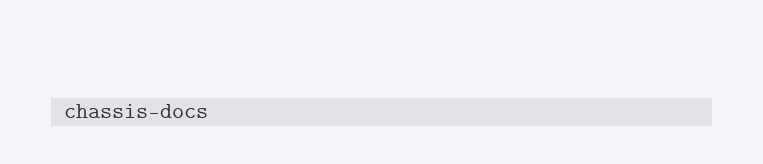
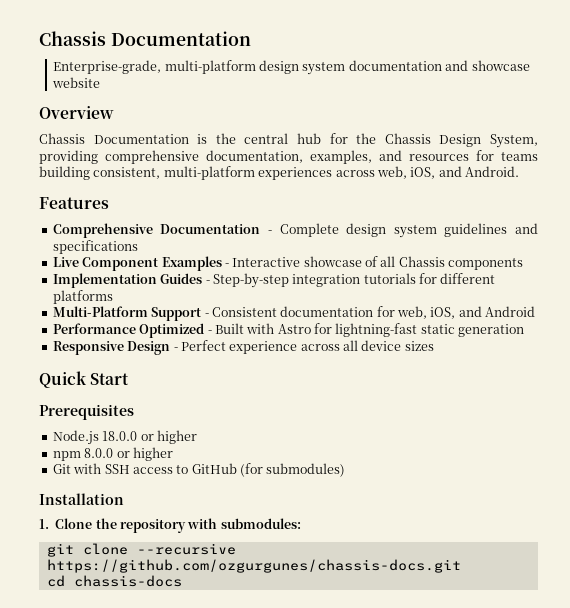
(63, 111) none -> [39,31,251,46] [53,60,530,75] [52,77,101,88] [39,106,114,119] [39,133,539,148] [39,150,538,164] [39,166,519,180] [39,197,109,209] [52,223,538,238] [52,240,138,254] [52,256,524,271] [52,273,496,288] [52,290,113,304] [52,306,536,321] [52,323,525,338] [52,340,434,355] [39,371,130,388] [39,404,134,420] [52,430,197,445] [52,447,173,461] [52,463,346,477] [39,493,124,505] [39,518,301,533] [46,543,236,557] [46,559,461,573] [46,575,65,587] Chassis Documentation // Enterprise-grade, multi-platform design system documentation and showcase website // Overview // Chassis Documentation is the central hub for the Chassis Design System, providing comprehensive documentation, examples, and resources for teams building consistent, multi-platform experiences across web, iOS, and Android. // Features // Comprehensive Documentation - Complete design system guidelines and specifications // Live Component Examples - Interactive showcase of all Chassis components // Implementation Guides - Step-by-step integration tutorials for different platforms // Multi-Platform Support - Consistent documentation for web, iOS, and Android // Performance Optimized - Built with Astro for lightning-fast static generation // Responsive Design - Perfect experience across all device sizes // Quick Start // Prerequisites // Node.js 18.0.0 or higher // npm 8.0.0 or higher // Git with SSH access to GitHub (for submodules) // Installation // 1. Clone the repository with submodules: // git clone --recursive https://github.com/ozgurgunes/chassis-docs.git // cd

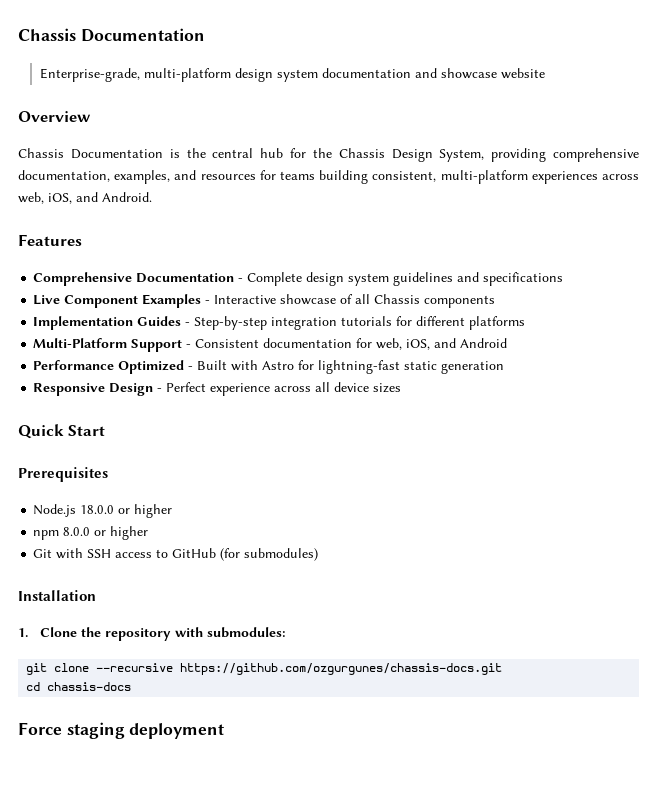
(182, 581) none -> [18,722,225,739] // Force staging deployment

